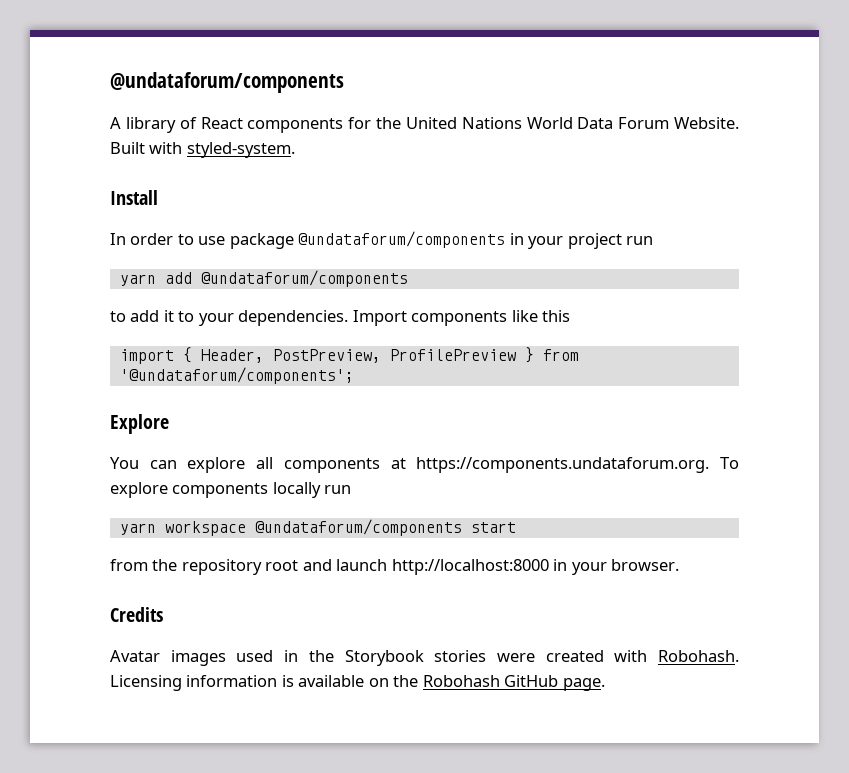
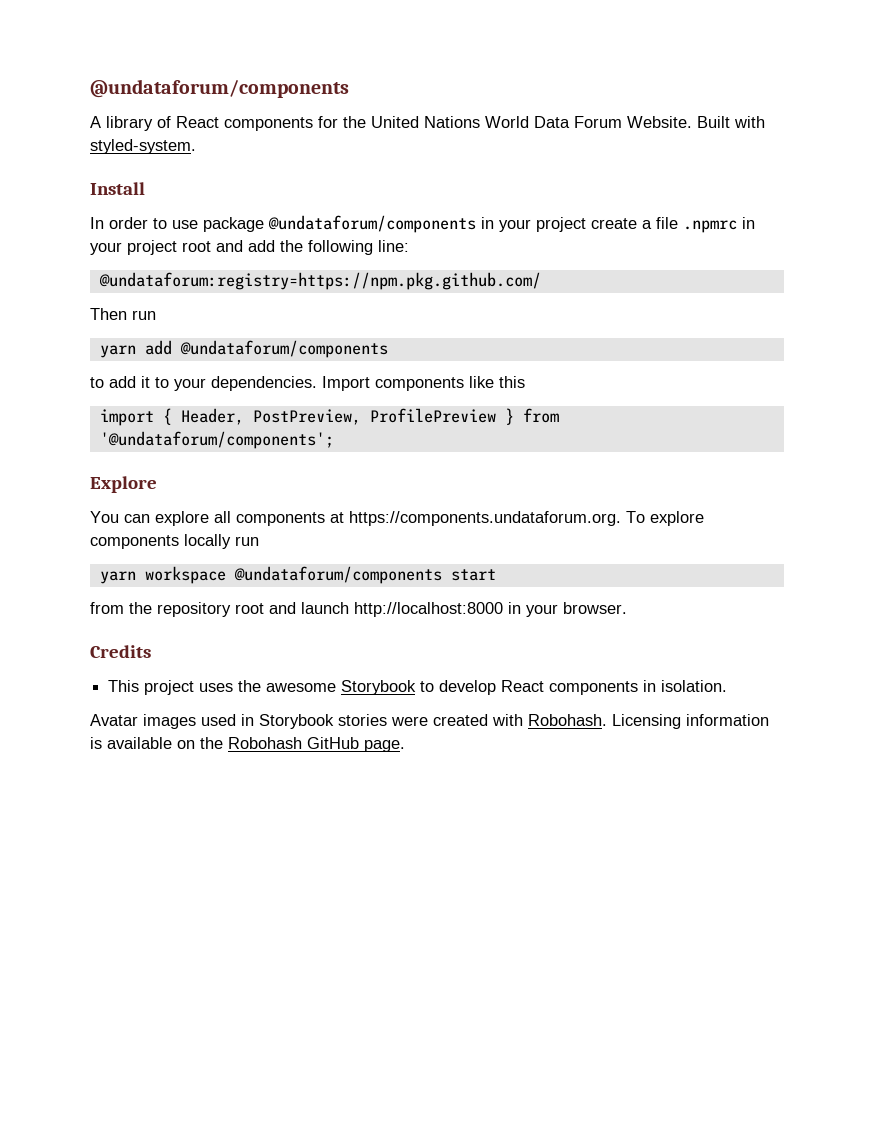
(622, 241) none -> [591,217,755,233] [90,240,409,255] [98,272,541,290] [90,308,127,320] create a file .npmrc in your project root and add the following line: // @undataforum:registry=https://npm.pkg.github.com/ // Then
(163, 614) none -> [108,680,728,695] // This project uses the awesome Storybook to develop React components in isolation.
[308,650,334,662] the -> (254, 720) none

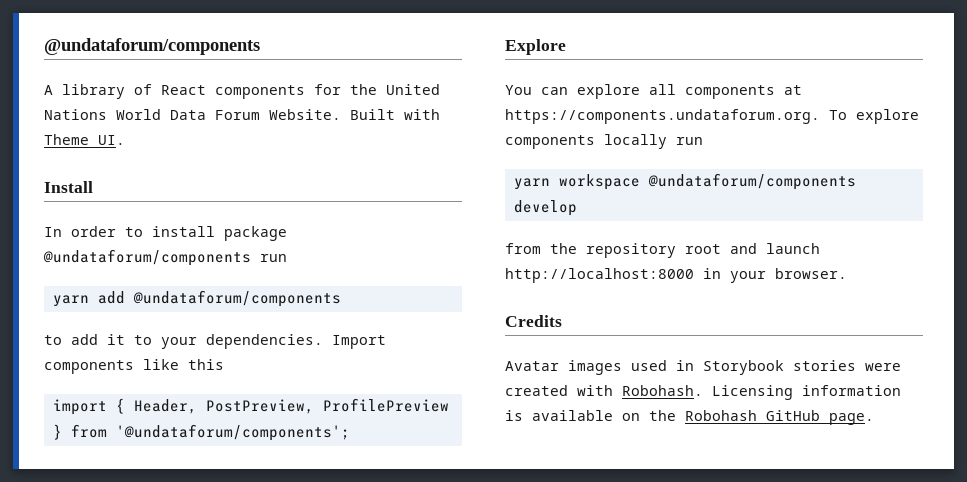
[90,139,196,154] styled-system. -> [44,134,125,145] Theme UI.
[172,220,198,229] use -> [152,226,215,237] install
[481,217,755,233] [90,240,409,255] [98,272,541,290] [90,308,127,320] in your project create a file .npmrc in your project root and add the following line: // @undataforum:registry=https://npm.pkg.github.com/ // Then -> (251, 257) none
[450,569,496,581] start -> [513,200,577,216] develop
[108,680,728,695] // This project uses the awesome Storybook to develop React components in isolation. -> (562, 321) none

